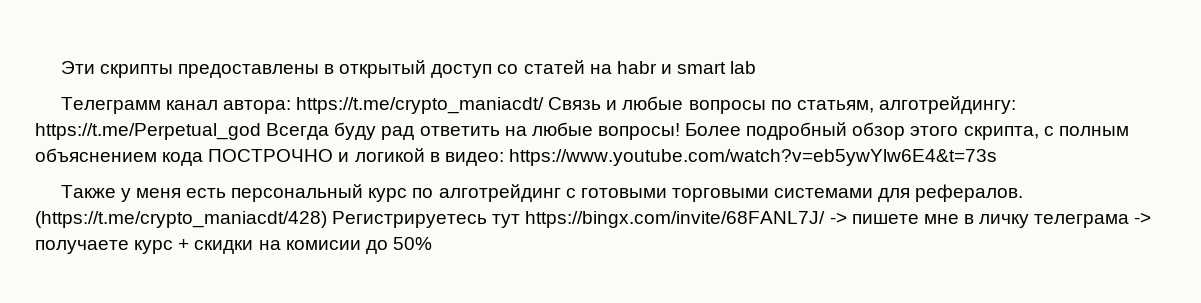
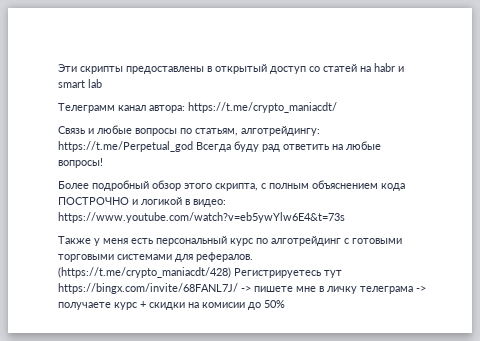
(545, 105) none -> (337, 107) //
(680, 131) none -> (103, 163) //

